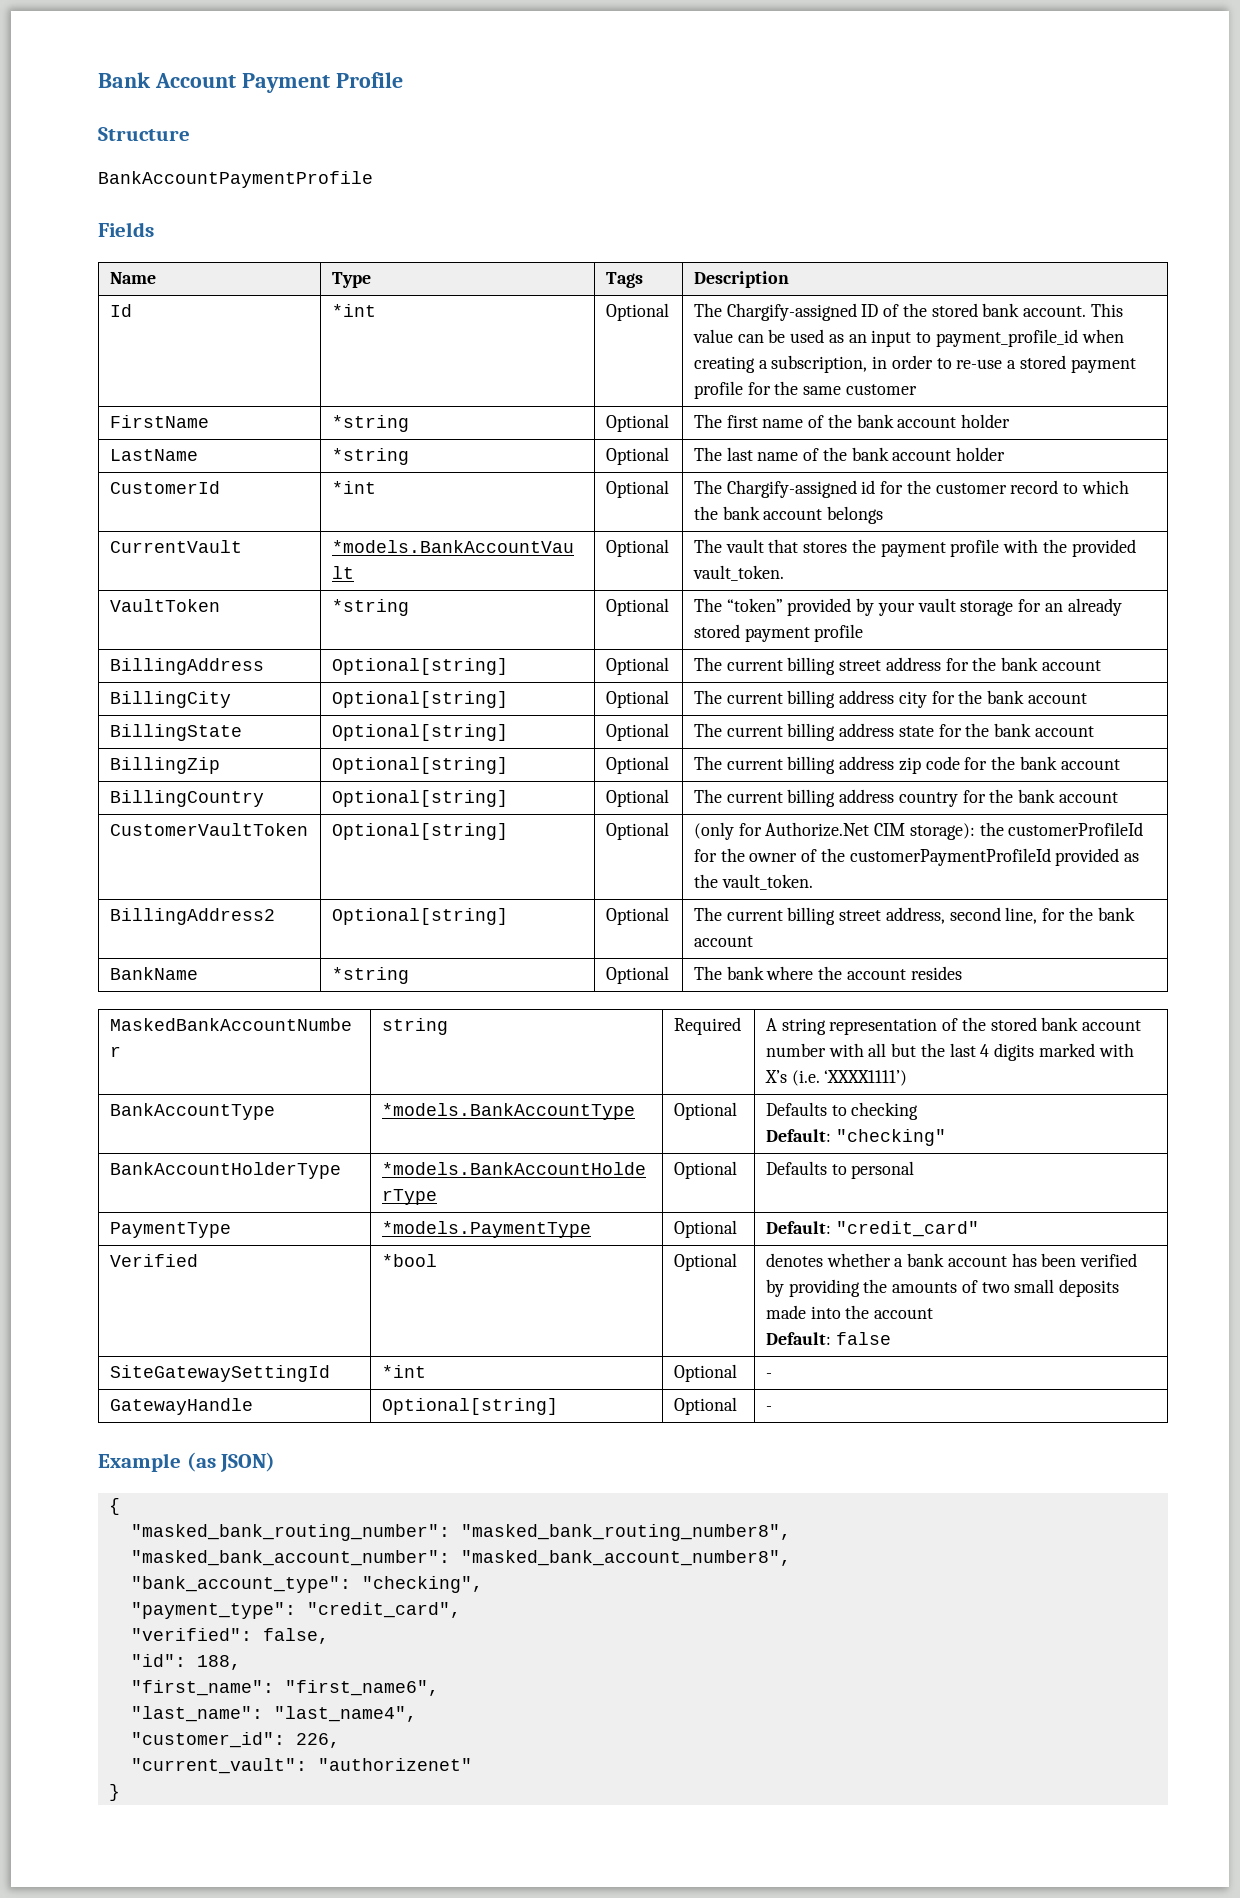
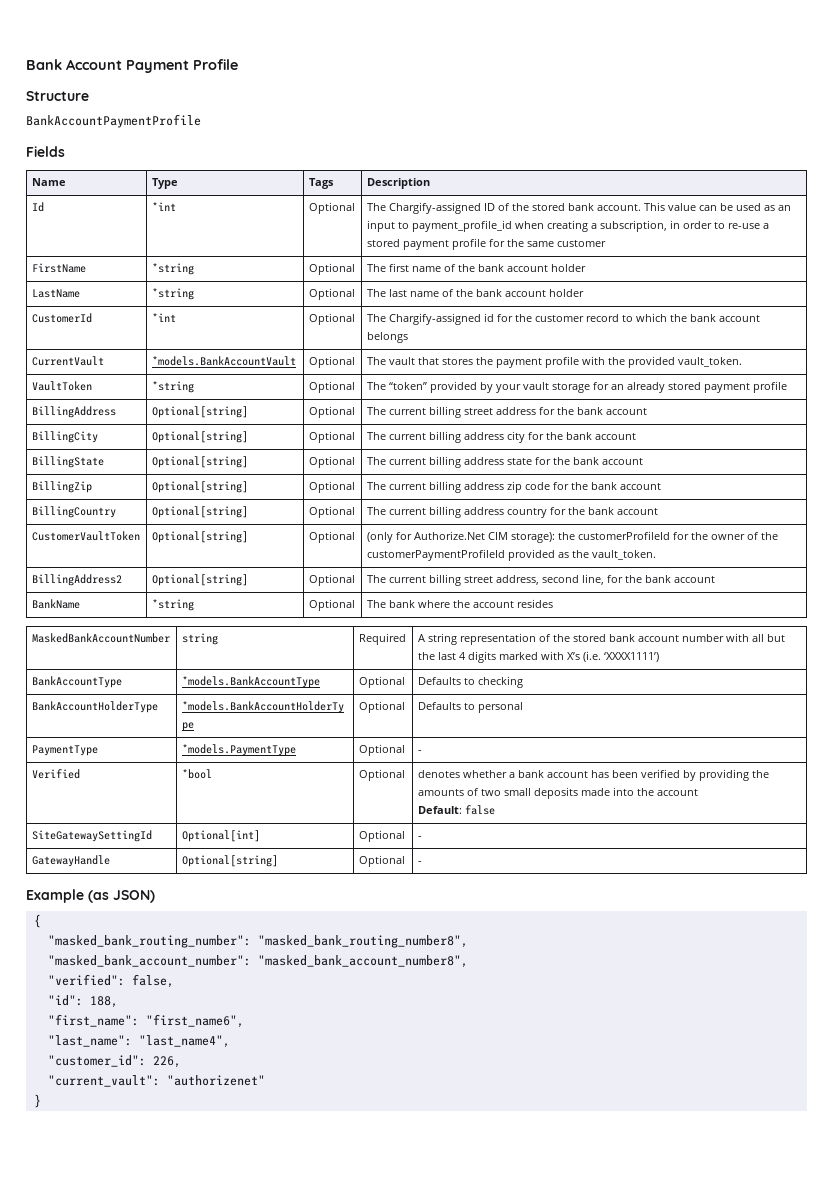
[765,1129,946,1146] // Default: "checking" -> (523, 682) none
[765,1221,979,1237] Default: "credit_card" -> [417,750,422,753] -
[381,1365,426,1378] *int -> [181,830,260,842] Optional[int]
[130,1576,483,1593] [130,1602,461,1619] // "bank_account_type": "checking", // "payment_type": "credit_card", -> (468, 961) none

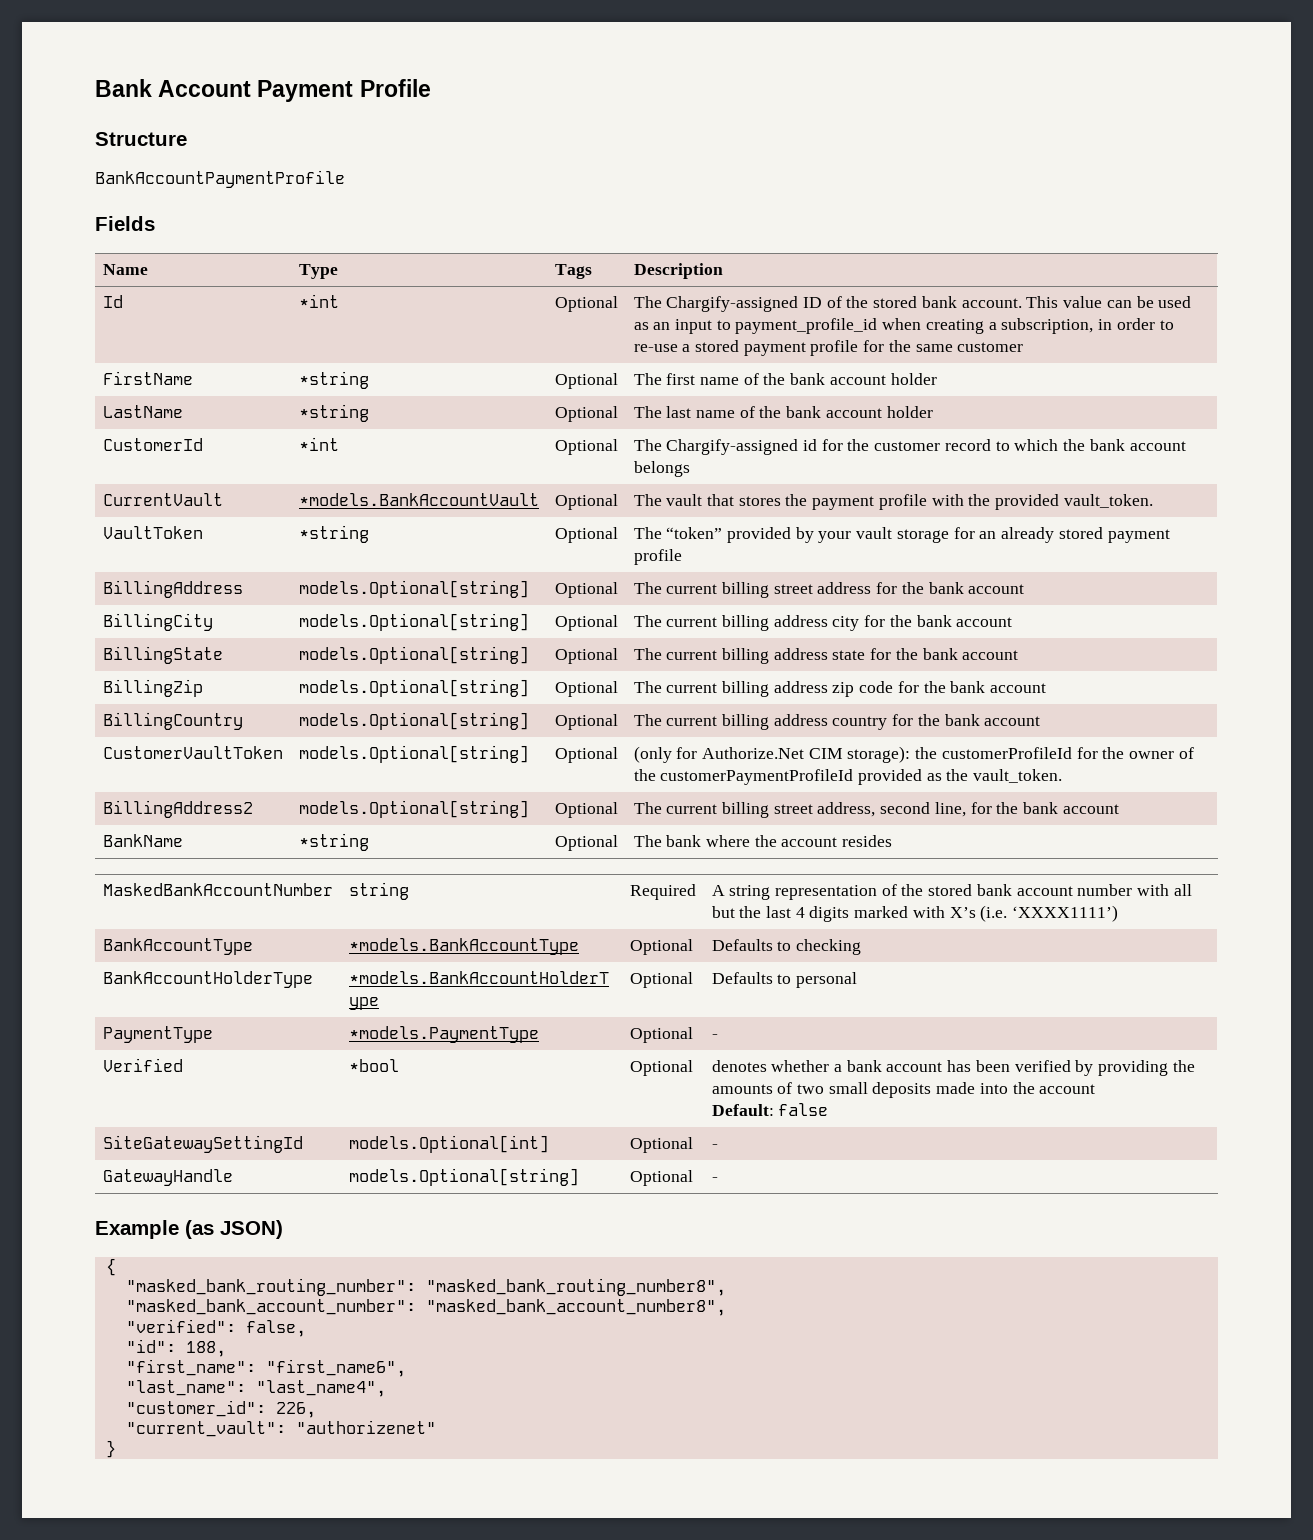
[151,406,248,418] Optional[string] -> [298,580,529,598] models.Optional[string]
[151,431,248,443] Optional[string] -> [298,613,529,631] models.Optional[string]
[151,456,248,468] Optional[string] -> [298,646,529,664] models.Optional[string]
[151,481,248,493] Optional[string] -> [298,679,529,697] models.Optional[string]
[151,506,248,518] Optional[string] -> [298,712,529,730] models.Optional[string]
[151,531,248,543] Optional[string] -> [298,745,529,763] models.Optional[string]
[151,574,248,586] Optional[string] -> [298,800,529,818] models.Optional[string]
[181,830,260,842] Optional[int] -> [348,1135,549,1153] models.Optional[int]
[181,855,278,867] Optional[string] -> [348,1168,579,1186] models.Optional[string]

